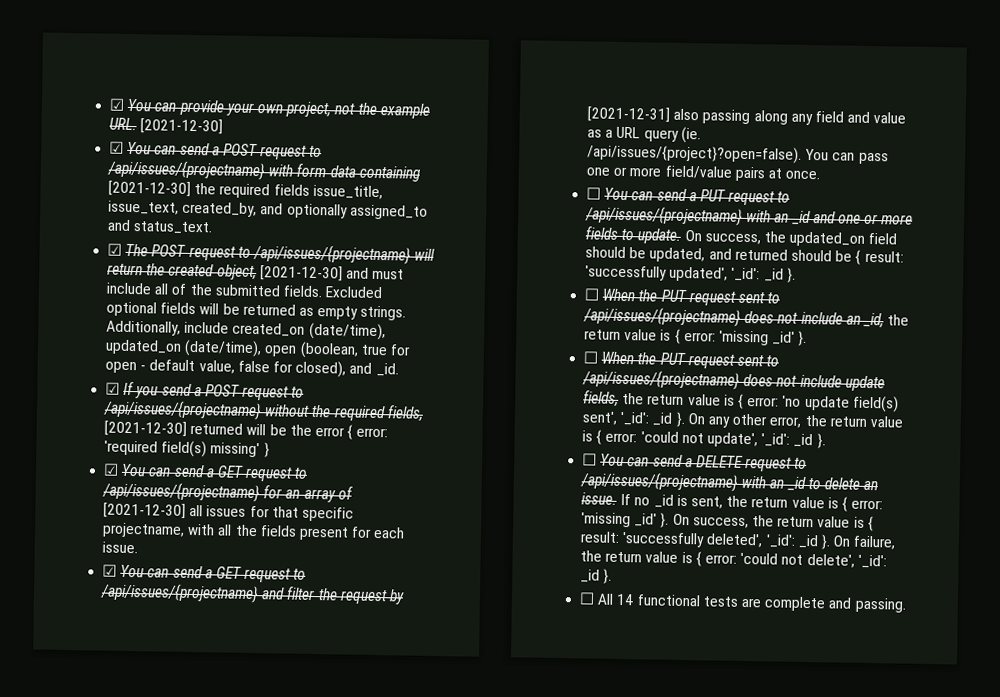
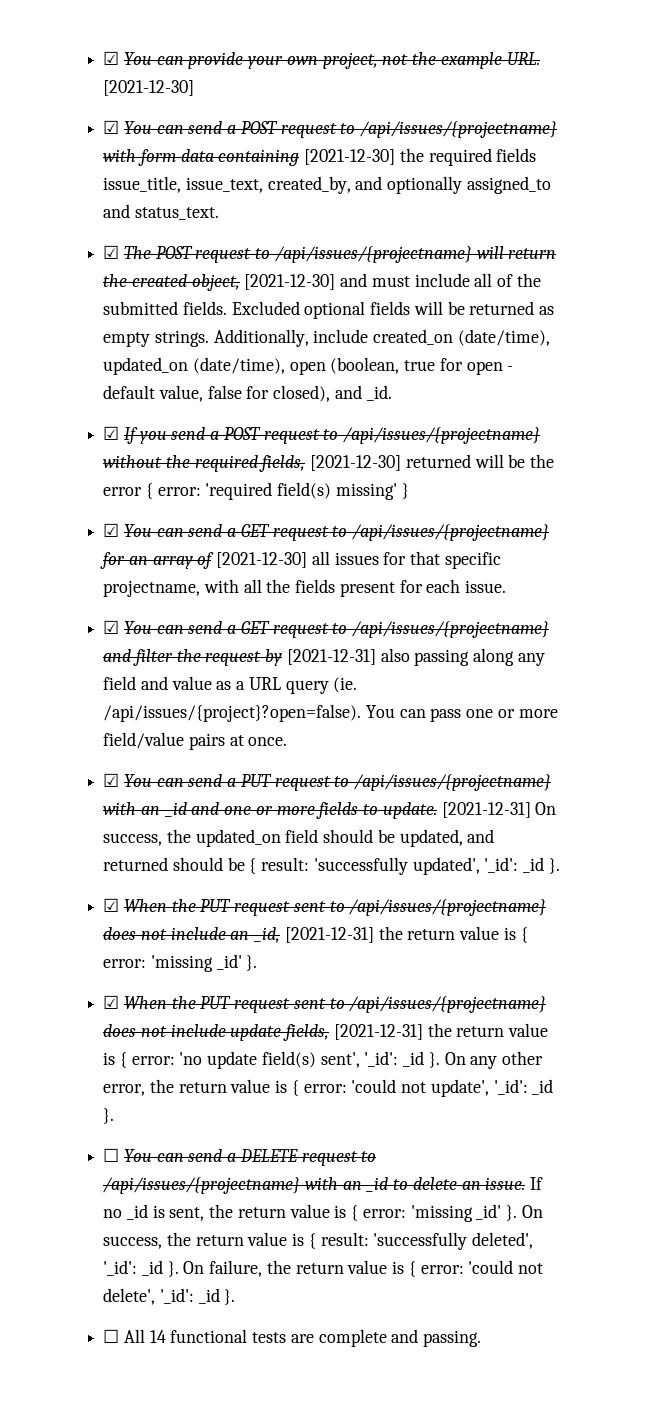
[586,187,602,200] ☐ -> [103,773,120,787] ☑
(682, 236) none -> [441,802,531,818] [2021-12-31]
[584,288,600,301] ☐ -> [103,898,120,912] ☑
(884, 320) none -> [284,927,374,943] [2021-12-31]
[583,351,599,364] ☐ -> [103,995,120,1009] ☑
(620, 398) none -> [333,1024,423,1040] [2021-12-31]

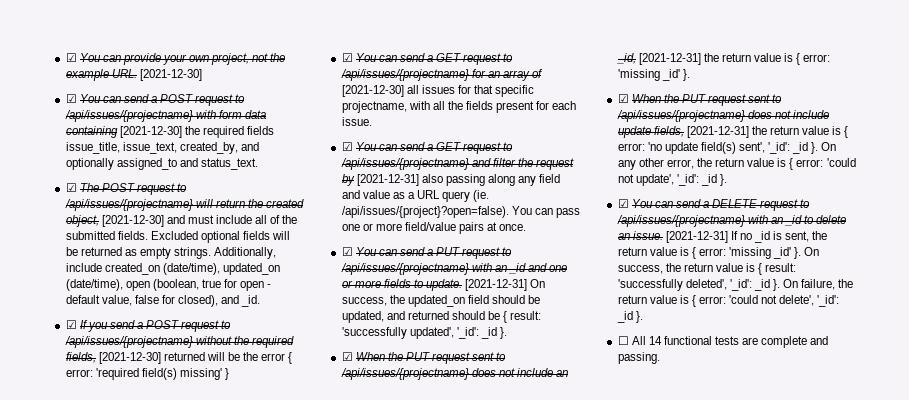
[103,1148,120,1162] ☐ -> [617,199,629,208] ☑
(526, 1183) none -> [665,231,728,243] [2021-12-31]

